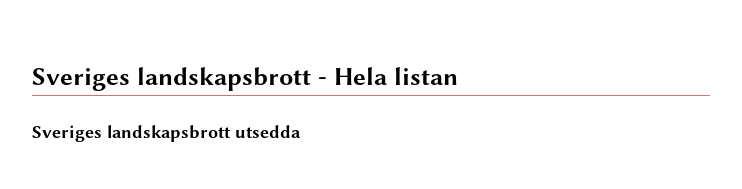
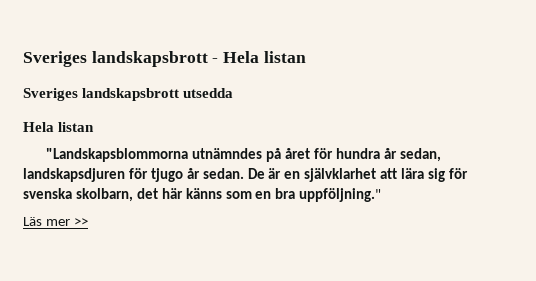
(301, 131) none -> [23,122,95,132] [46,148,441,162] [23,168,468,182] [23,188,382,202] [23,217,88,226] // Hela listan // "Landskapsblommorna utnämndes på året för hundra år sedan, landskapsdjuren för tjugo år sedan. De är en självklarhet att lära sig för svenska skolbarn, det här känns som en bra uppföljning." // Läs mer >>

